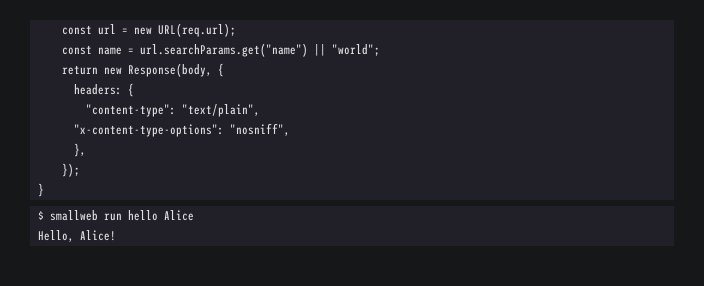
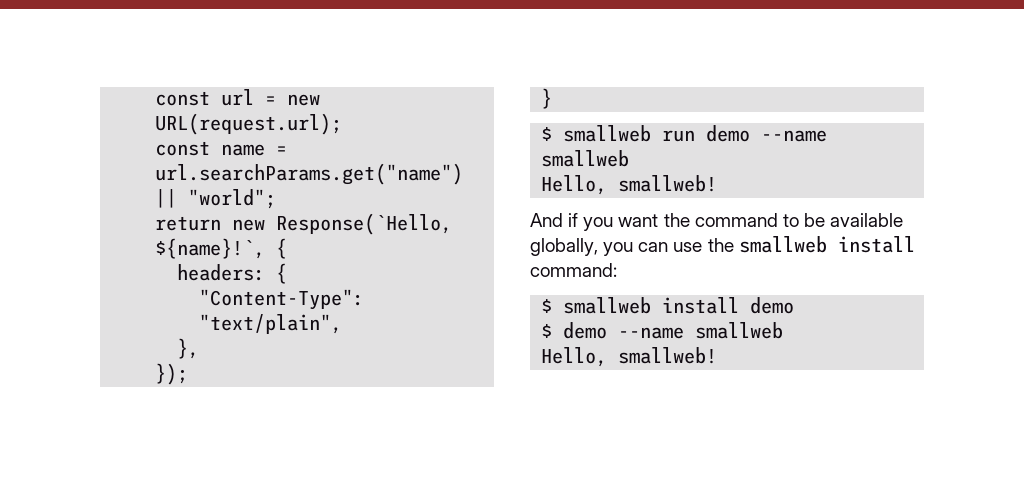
[157,23,236,37] URL(req.url); -> [155,113,343,135] URL(request.url);
[127,63,212,77] Response(body, -> [276,213,453,235] [155,238,266,259] Response(`Hello, ${name}!`,
[85,104,176,117] "content-type": -> [199,289,365,310] "Content-Type":
[73,123,290,137] // "x-content-type-options": "nosniff", -> (343, 324) none
[127,210,194,221] [37,230,116,242] hello Alice // Hello, Alice! -> [706,125,828,142] [541,150,630,167] [541,175,718,195] [530,213,904,231] [530,236,915,256] [530,263,617,277] [541,297,795,314] [541,322,784,339] [541,347,718,367] demo --name smallweb // Hello, smallweb! // And if you want the command to be available globally, you can use the smallweb install command: // $ smallweb install demo // $ demo --name smallweb // Hello, smallweb!

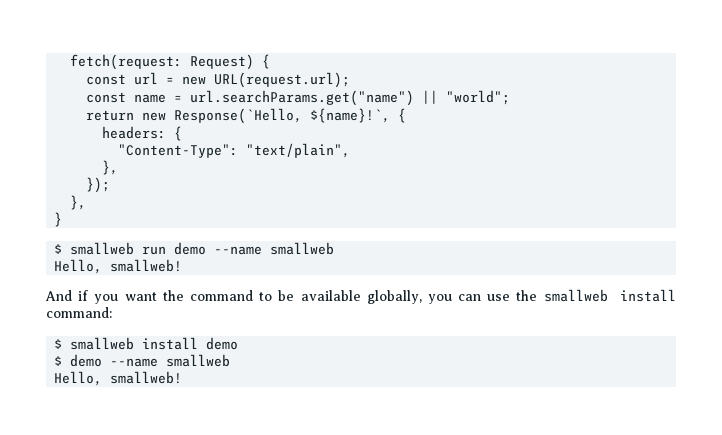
(155, 98) none -> [70,54,271,70] fetch(request: Request) { //
(189, 374) none -> [70,195,87,210] // },

